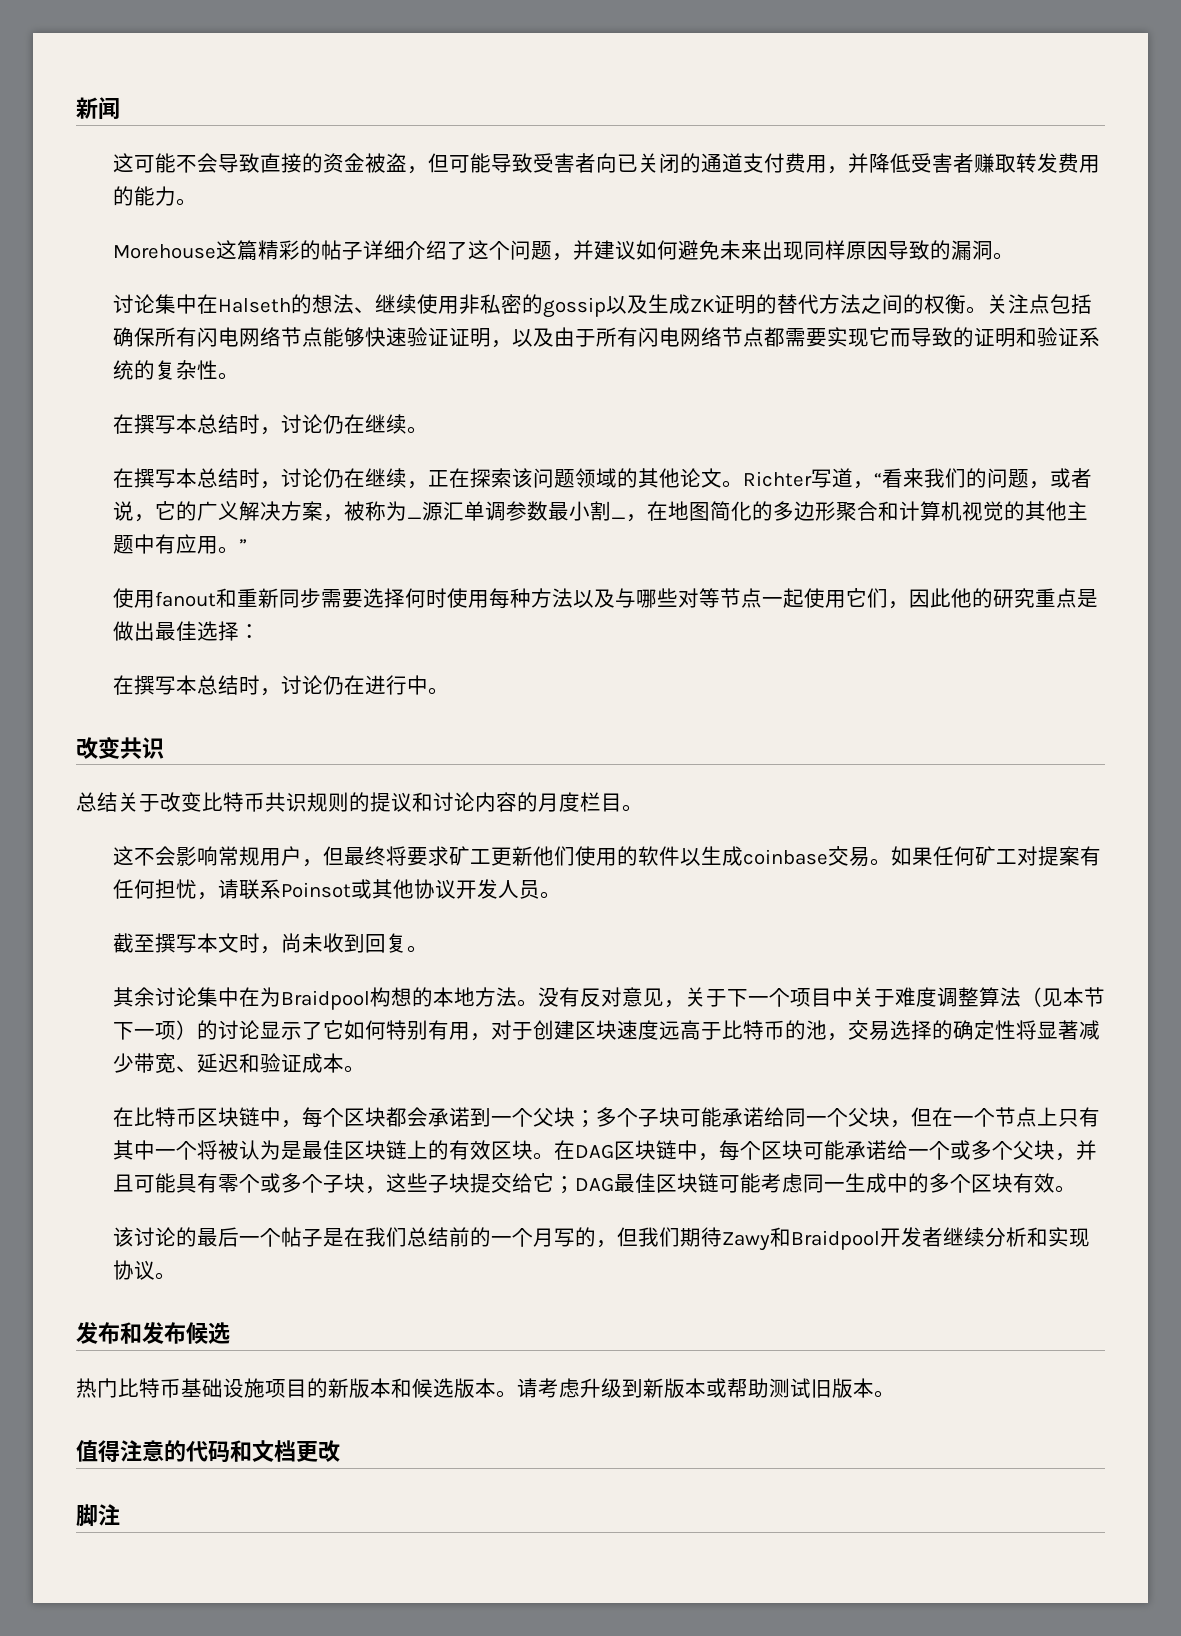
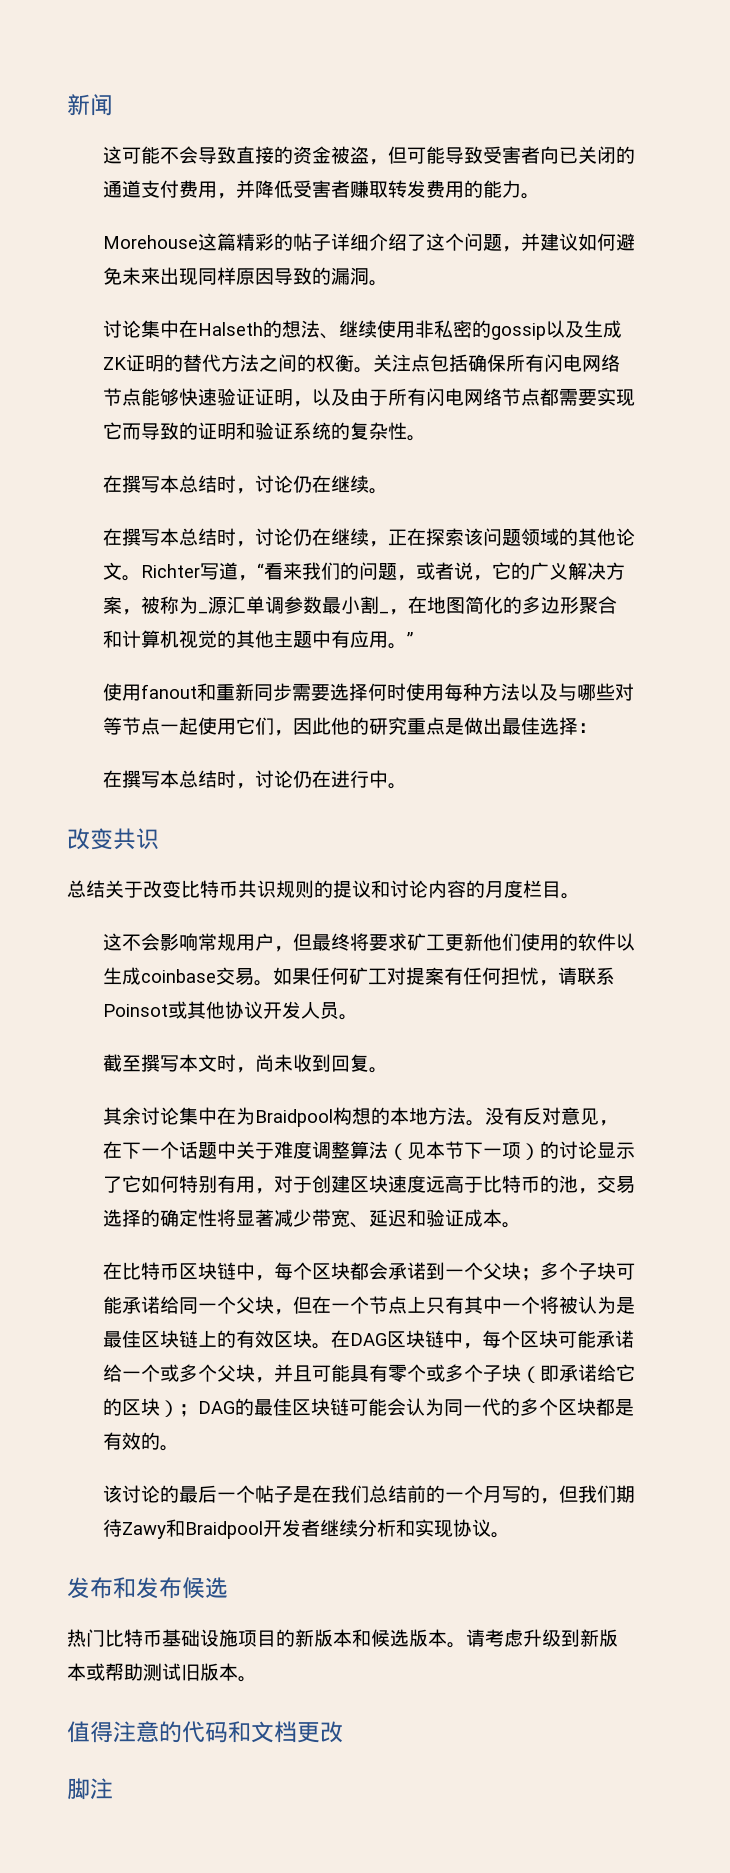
[684,987,832,1007] 关于下一个项目 -> [103,1141,218,1159] 在下一个话题
[364,1173,1055,1194] ，这些子块提交给它；DAG最佳区块链可能考虑同一生成中的多个区块有效 -> [521,1364,636,1383] [103,1398,635,1417] [103,1432,161,1450] （即承诺给它的区块）；DAG的最佳区块链可能会认为同一代的多个区块都是有效的

